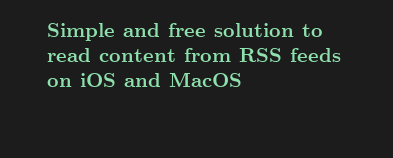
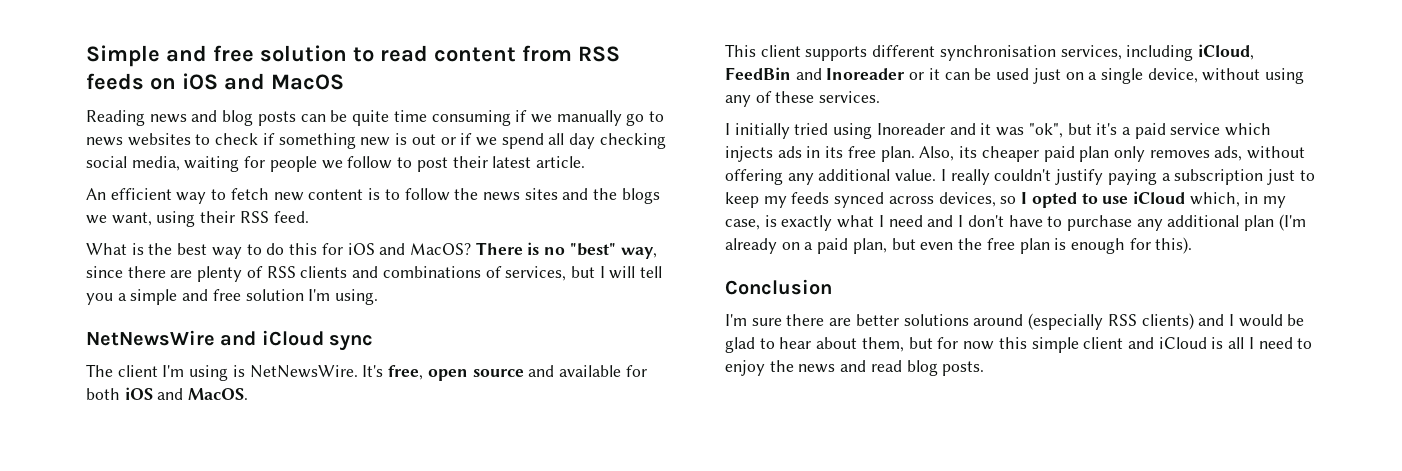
(242, 79) none -> [86,110,665,126] [86,133,666,149] [86,156,585,172] [86,188,660,204] [86,211,309,227] [86,242,657,259] [86,266,663,282] [86,289,379,305] [86,330,374,351] [86,364,647,381] [86,387,249,400] [725,44,1255,61] [725,67,1305,84] [725,91,881,107] [725,123,1272,139] [725,146,1306,162] [725,169,1315,185] [725,191,1287,208] [725,214,1306,231] [725,237,1193,254] [725,279,832,295] [725,313,1305,330] [725,337,1313,353] [725,360,985,376] // Reading news and blog posts can be quite time consuming if we manually go to news websites to check if something new is out or if we spend all day checking social media, waiting for people we follow to post their latest article. // An efficient way to fetch new content is to follow the news sites and the blogs we want, using their RSS feed. // What is the best way to do this for iOS and MacOS? There is no "best" way, since there are plenty of RSS clients and combinations of services, but I will tell you a simple and free solution I'm using. // NetNewsWire and iCloud sync // The client I'm using is NetNewsWire. It's free, open source and available for both iOS and MacOS. // This client supports different synchronisation services, including iCloud, FeedBin and Inoreader or it can be used just on a single device, without using any of these services. // I initially tried using Inoreader and it was "ok", but it's a paid service which injects ads in its free plan. Also, its cheaper paid plan only removes ads, without offering any additional value. I really couldn't justify paying a subscription just to keep my feeds synced across devices, so I opted to use iCloud which, in my case, is exactly what I need and I don't have to purchase any additional plan (I'm already on a paid plan, but even the free plan is enough for this). // Conclusion // I'm sure there are better solutions around (especially RSS clients) and I would be glad to hear about them, but for now this simple client and iCloud is all I need to enjoy the news and read blog posts.

